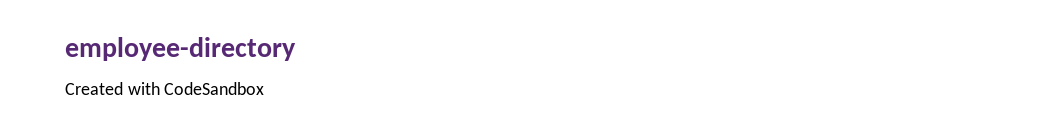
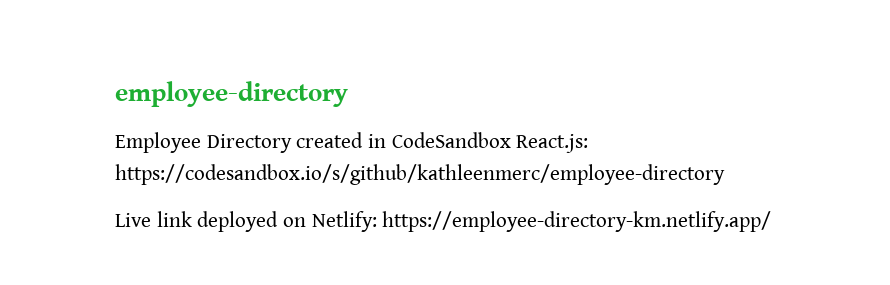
[65,82,265,95] Created with CodeSandbox -> [115,132,589,153] [115,164,725,185] [115,211,772,232] Employee Directory created in CodeSandbox React.js: https://codesandbox.io/s/github/kathleenmerc/employee-directory // Live link deployed on Netlify: https://employee-directory-km.netlify.app/

